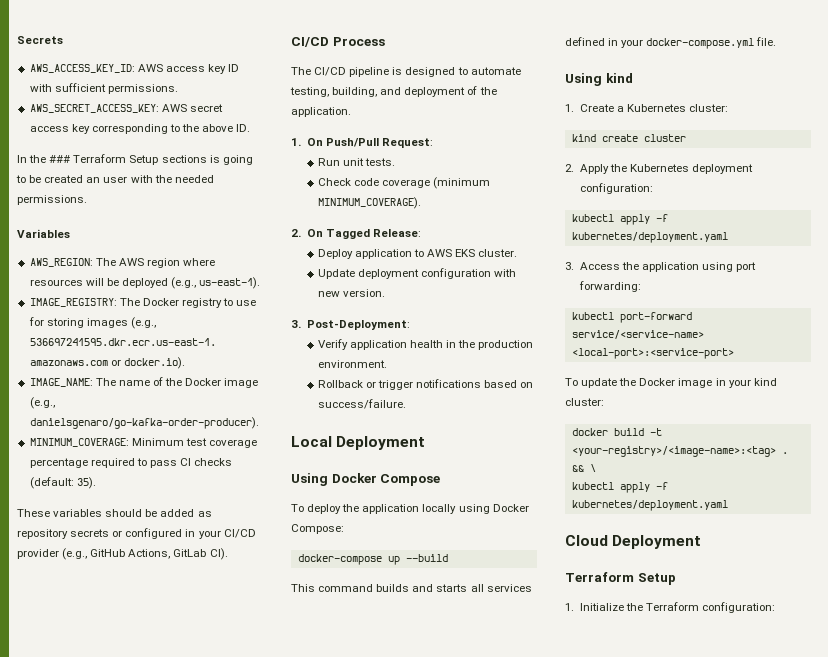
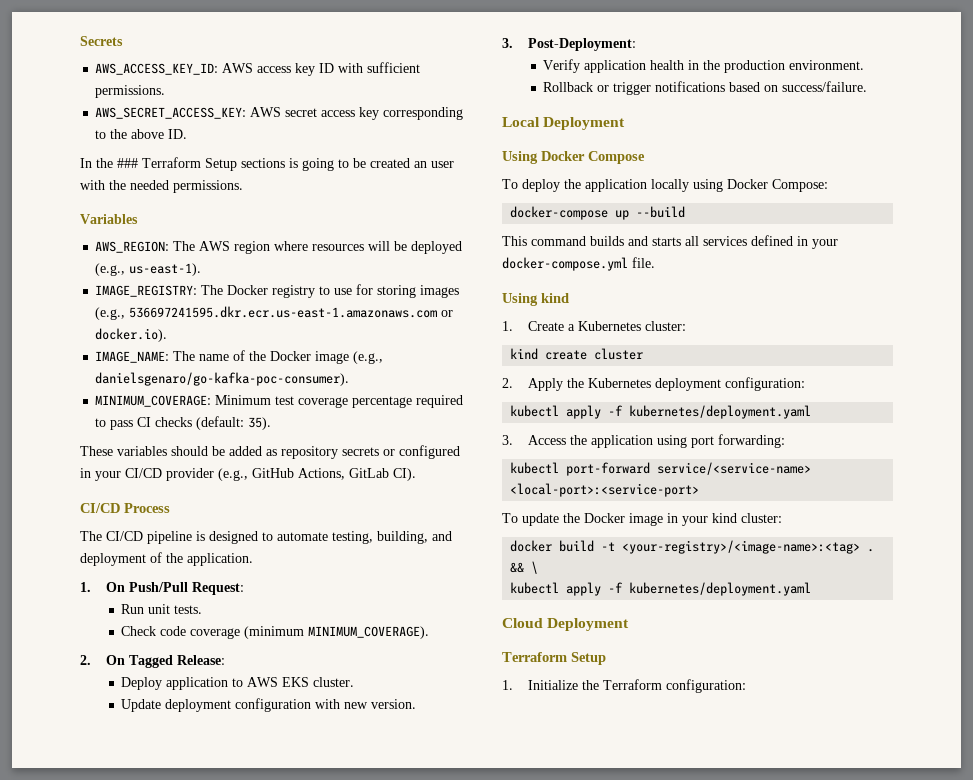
[29,417,259,429] danielsgenaro/go-kafka-order-producer). -> [95,372,350,386] danielsgenaro/go-kafka-poc-consumer).

